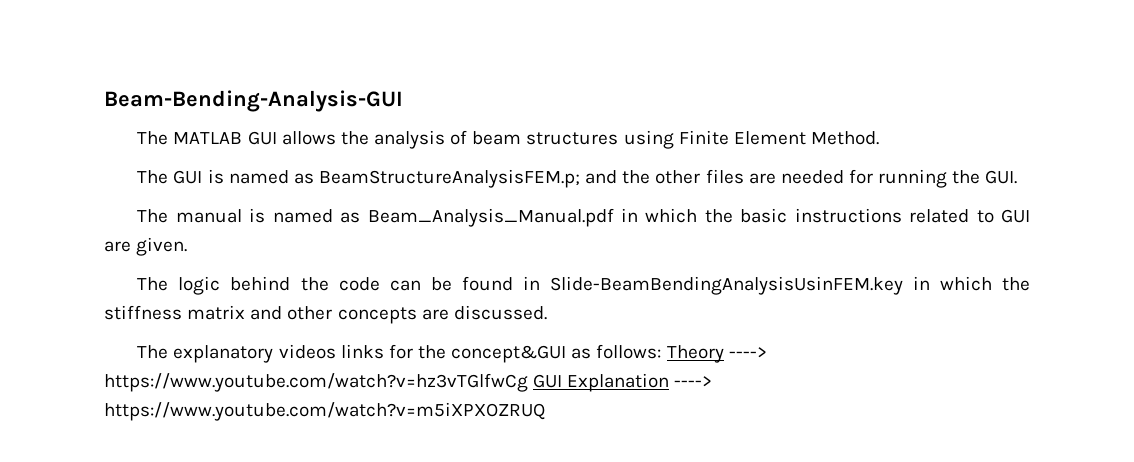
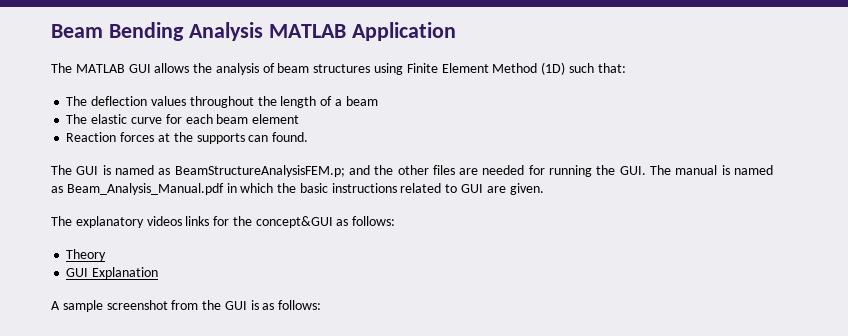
[104,90,403,112] Beam-Bending-Analysis-GUI -> [51,22,456,41] Beam Bending Analysis MATLAB Application
[810,131,879,145] Method. -> [492,62,626,75] [66,96,378,108] [66,114,300,124] [66,132,309,144] Method (1D) such that: // The deflection values throughout the length of a beam // The elastic curve for each beam element // Reaction forces at the supports can found.
(1018, 177) // -> (646, 170) none
[137,276,1030,295] [104,305,547,324] // The logic behind the code can be found in Slide-BeamBendingAnalysisUsinFEM.key in which the stiffness matrix and other concepts are discussed. -> (544, 189) none
(662, 351) none -> (396, 221) //
[728,347,767,358] [104,373,528,392] ----> https://www.youtube.com/watch?v=hz3vTGlfwCg -> (107, 255) //
[674,376,713,387] [104,402,545,421] ----> https://www.youtube.com/watch?v=m5iXPXOZRUQ -> [51,300,322,312] // A sample screenshot from the GUI is as follows:

